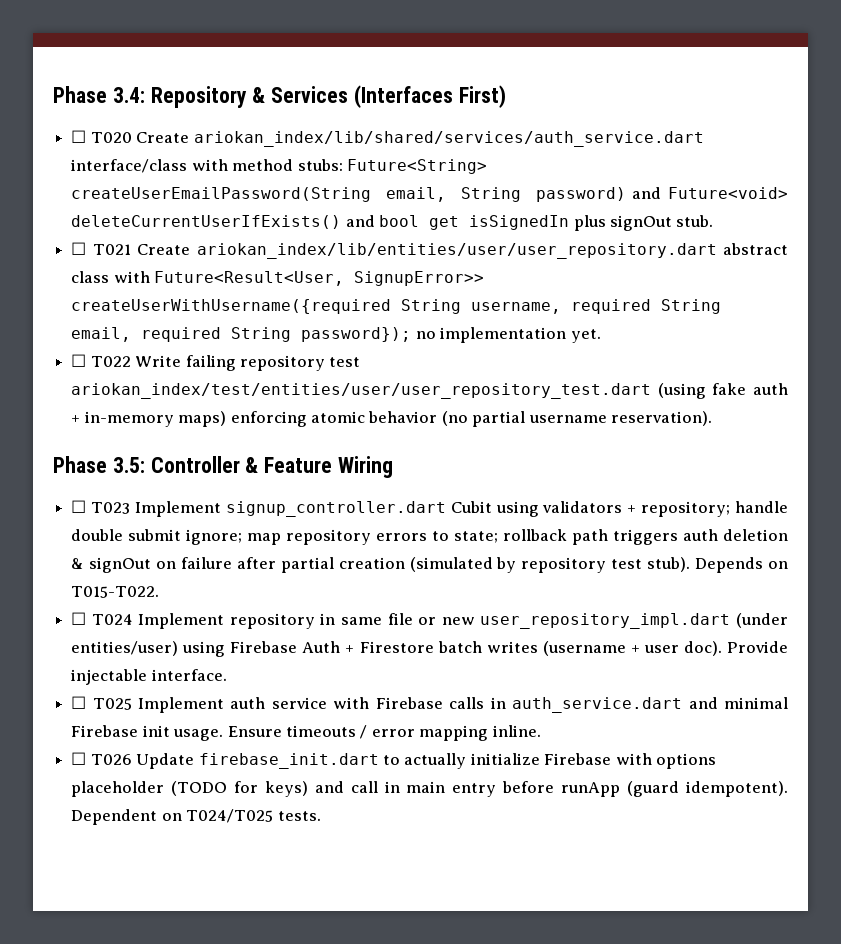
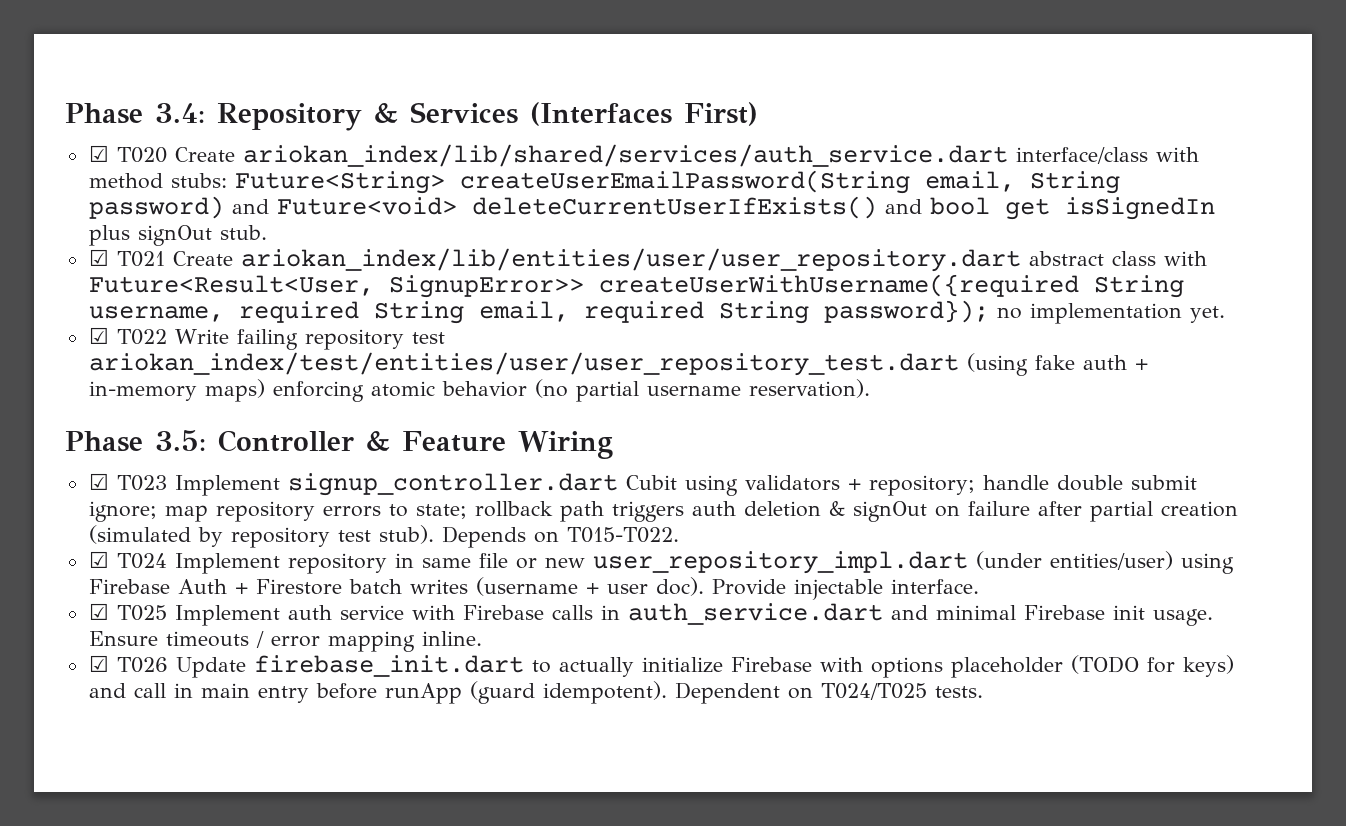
[71,130,87,143] ☐ -> [88,145,109,162] ☑
[71,242,87,255] ☐ -> [88,249,109,266] ☑
[71,354,87,367] ☐ -> [88,327,109,344] ☑
[71,500,87,513] ☐ -> [88,473,109,490] ☑
[71,612,87,625] ☐ -> [88,551,109,568] ☑
[71,696,87,709] ☐ -> [88,603,109,620] ☑
[71,752,87,765] ☐ -> [88,655,109,672] ☑

